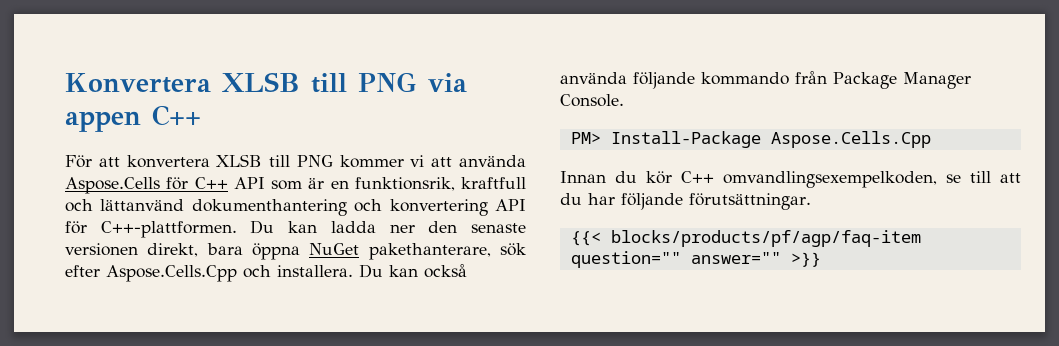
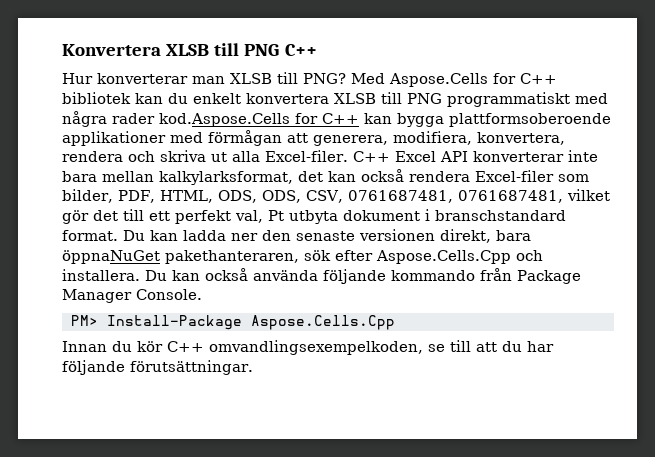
[428,73,467,92] [65,111,141,132] via appen -> (280, 50) none
[65,154,526,168] [65,177,526,194] [65,199,526,216] [65,221,237,238] För att konvertera XLSB till PNG kommer vi att använda Aspose.Cells för C++ API som är en funktionsrik, kraftfull och lättanvänd dokumenthantering och konvertering API för C++-plattformen. -> [62,72,557,87] [62,92,608,107] [62,111,611,127] [62,130,565,146] [62,150,598,162] [62,169,589,185] [62,189,610,203] [62,209,566,224] [62,230,118,241] Hur konverterar man XLSB till PNG? Med Aspose.Cells for C++ bibliotek kan du enkelt konvertera XLSB till PNG programmatiskt med några rader kod.Aspose.Cells for C++ kan bygga plattformsoberoende applikationer med förmågan att generera, modifiera, konvertera, rendera och skriva ut alla Excel-filer. C++ Excel API konverterar inte bara mellan kalkylarksformat, det kan också rendera Excel-filer som bilder, PDF, HTML, ODS, ODS, CSV, 0761687481, 0761687481, vilket gör det till ett perfekt val, Pt utbyta dokument i branschstandard format.
[252,243,491,260] öppna NuGet pakethanterare, -> [62,250,299,264] öppnaNuGet pakethanteraren,
[570,230,921,247] [570,251,821,268] // {{< blocks/products/pf/agp/faq-item question="" answer="" >}} -> (253, 367) none

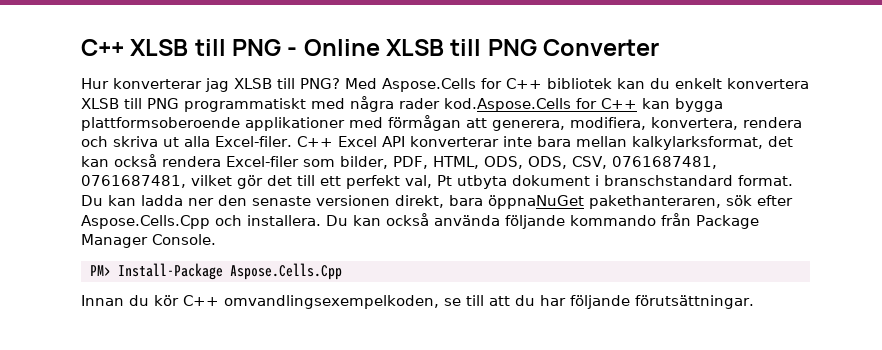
[62,43,317,56] Konvertera XLSB till PNG C++ -> [81,39,660,56] C++ XLSB till PNG - Online XLSB till PNG Converter
[192,76,225,84] man -> [205,78,229,92] jag

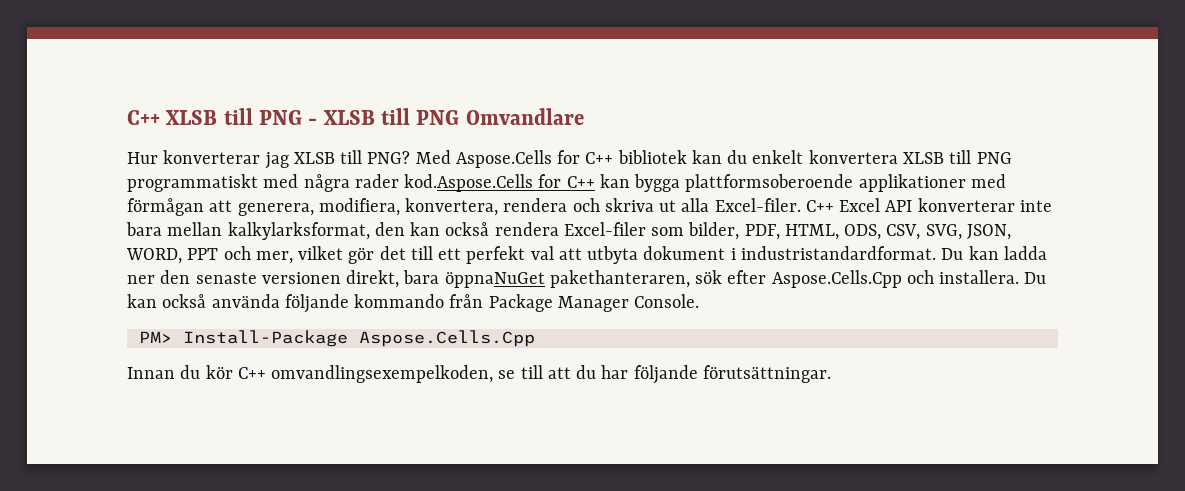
[303,39,660,56] Online XLSB till PNG Converter -> [322,108,584,125] XLSB till PNG Omvandlare
[767,136,793,147] det -> [374,222,405,236] den
[528,156,717,169] [81,175,186,188] ODS, CSV, 0761687481, 0761687481, -> [886,224,1011,240] [126,246,293,264] CSV, SVG, JSON, WORD, PPT och mer,
[405,175,452,188] val, Pt -> [530,246,582,260] val att
[604,175,793,186] branschstandard format. -> [740,246,936,260] industristandardformat.

